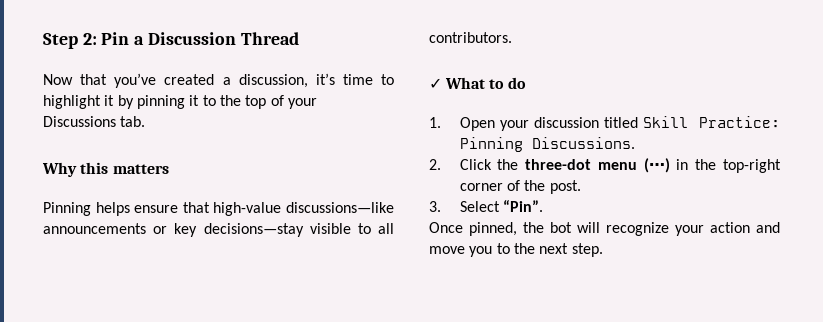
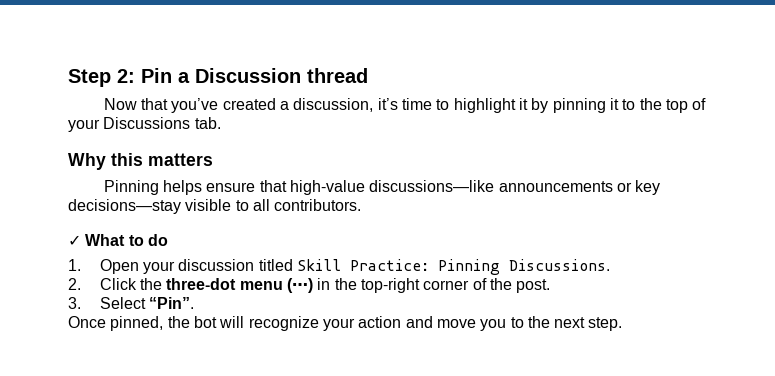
[240,32,299,45] Thread -> [307,68,368,83] thread

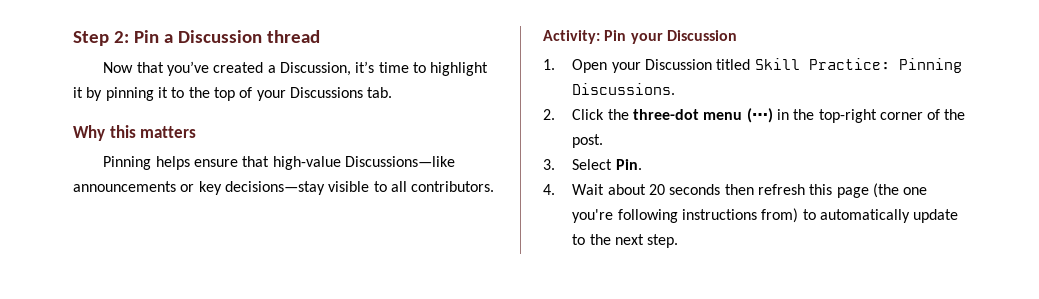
[293,98,374,112] discussion, -> [280,62,352,76] Discussion,
[369,180,495,192] discussions—like -> [345,156,456,167] Discussions—like
[68,234,168,246] ✓ What to do -> [543,30,737,44] Activity: Pin your Discussion
[178,259,255,271] discussion -> [644,59,712,70] Discussion
[149,297,195,309] [68,316,507,331] “Pin”. // Once pinned, the bot will recognize your action and move you -> [615,159,642,170] [543,183,928,198] [572,208,959,223] Pin. // 4. Wait about 20 seconds then refresh this page (the one you're following instructions from) to automatically update

